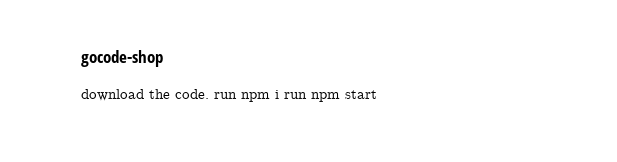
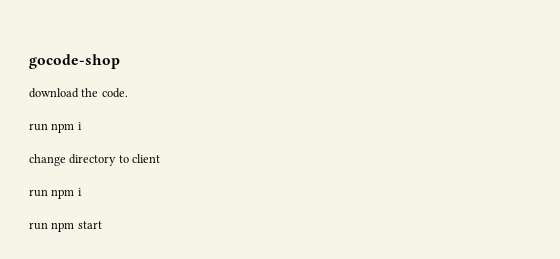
[214,90,279,102] run npm i -> [29,122,82,133] [29,154,161,166] [29,188,82,199] // run npm i // change directory to client // run npm i //

